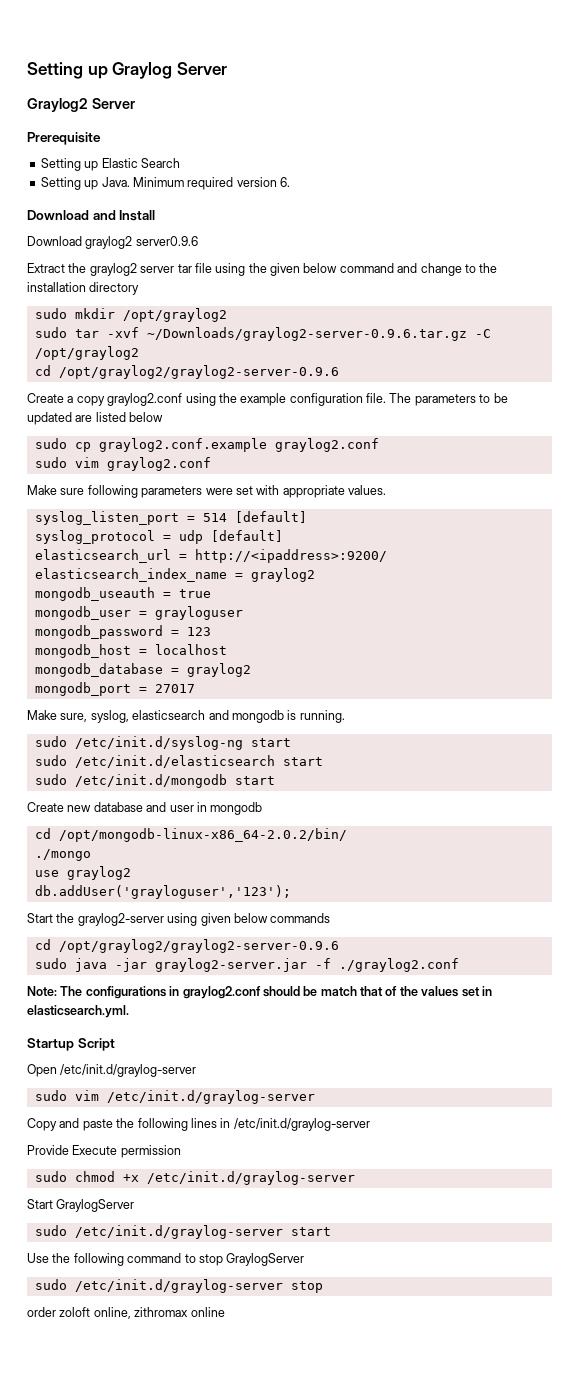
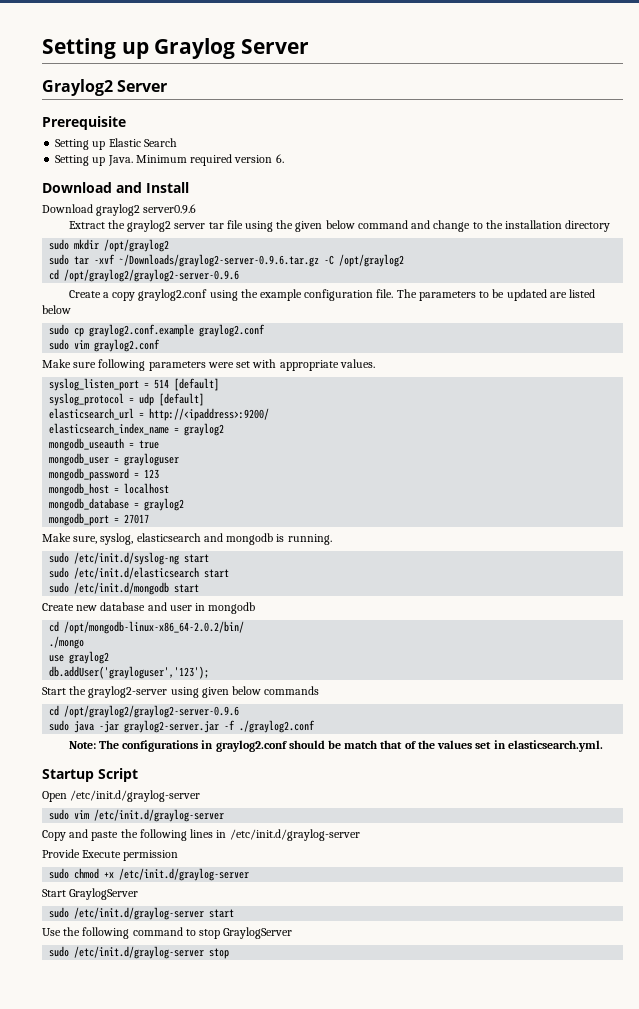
[27,1307,225,1319] // order zoloft online, zithromax online -> (230, 953) none

